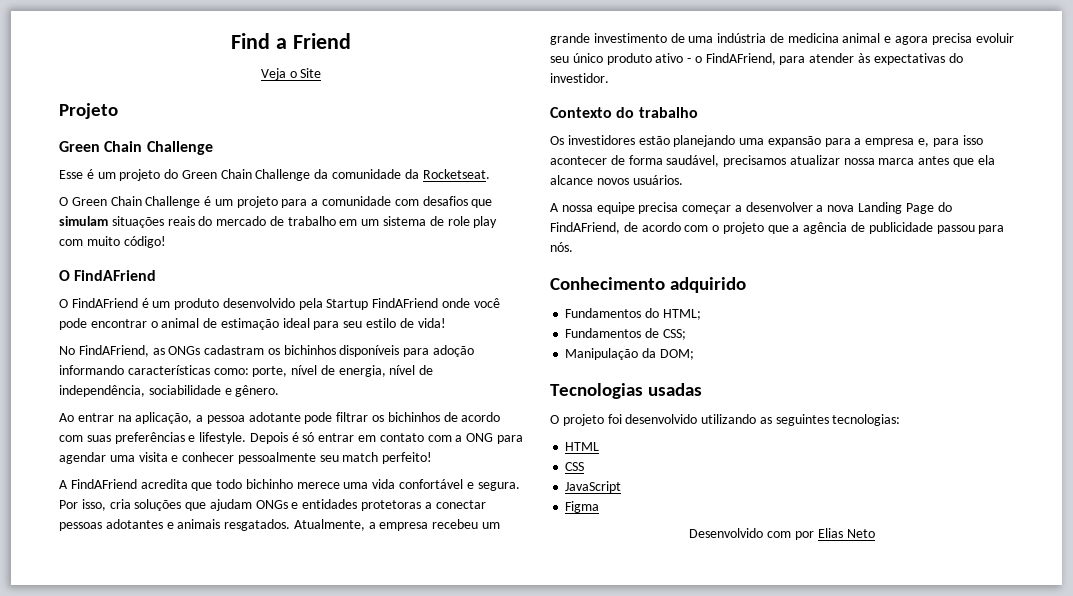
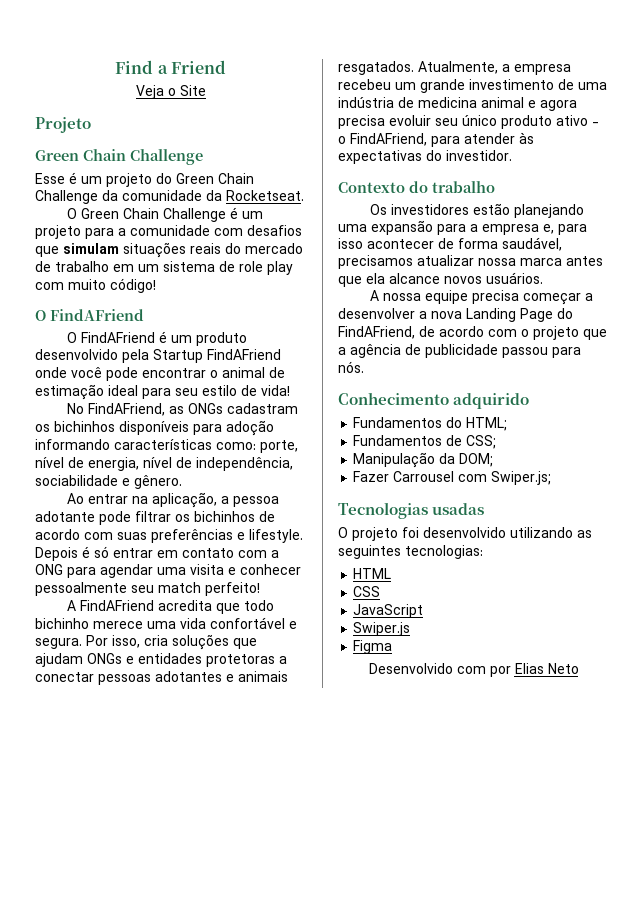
(694, 354) none -> [353,471,552,485] // Fazer Carrousel com Swiper.js;
(622, 487) none -> [353,622,411,636] // Swiper.js

